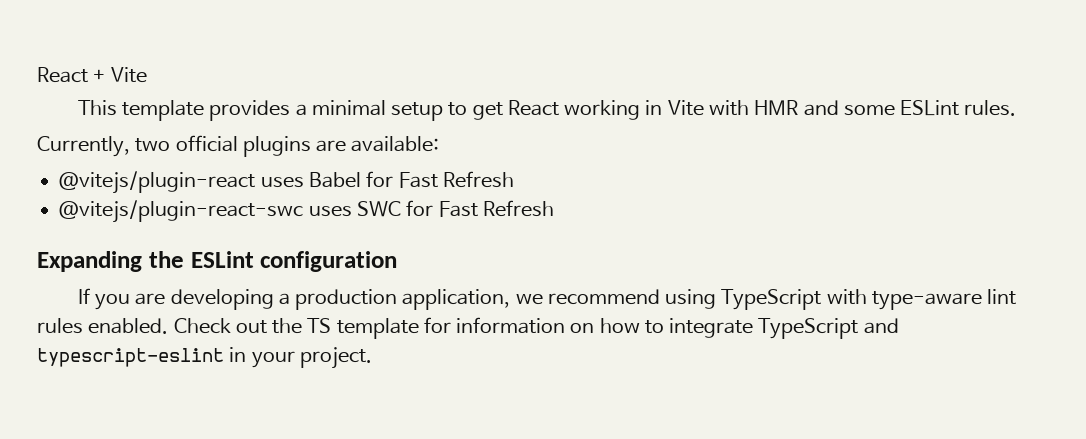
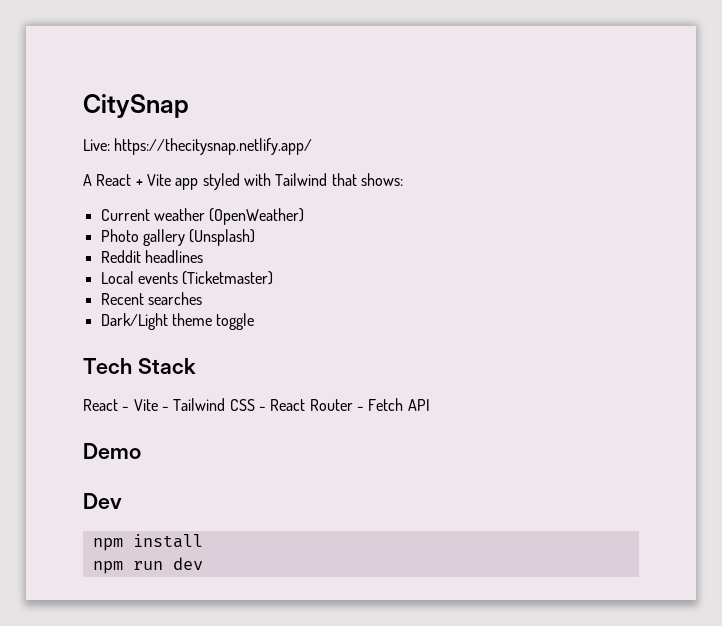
(37, 75) none -> [83,94,189,118] [83,138,313,155] [83,174,92,186] CitySnap // Live: https://thecitysnap.netlify.app/ // A
[77,100,1017,121] [37,135,440,157] [58,171,514,194] [58,200,554,223] [37,251,398,272] [77,288,1017,310] [37,317,899,339] [37,347,372,369] // This template provides a minimal setup to get React working in Vite with HMR and some ESLint rules. // Currently, two official plugins are available: // @vitejs/plugin-react uses Babel for Fast Refresh // @vitejs/plugin-react-swc uses SWC for Fast Refresh // Expanding the ESLint configuration // If you are developing a production application, we recommend using TypeScript with type-aware lint rules enabled. Check out the TS template for information on how to integrate TypeScript and typescript-eslint in your project. -> [175,173,403,190] [100,208,305,225] [100,229,256,246] [100,250,203,263] [100,271,274,285] [100,292,202,305] [100,313,255,330] [83,358,196,374] [83,398,430,411] [83,443,141,459] [83,493,122,509] [92,534,203,551] [92,557,203,574] app styled with Tailwind that shows: // Current weather (OpenWeather) // Photo gallery (Unsplash) // Reddit headlines // Local events (Ticketmaster) // Recent searches // Dark/Light theme toggle // Tech Stack // React - Vite - Tailwind CSS - React Router - Fetch API // Demo // Dev // npm install // npm run dev

